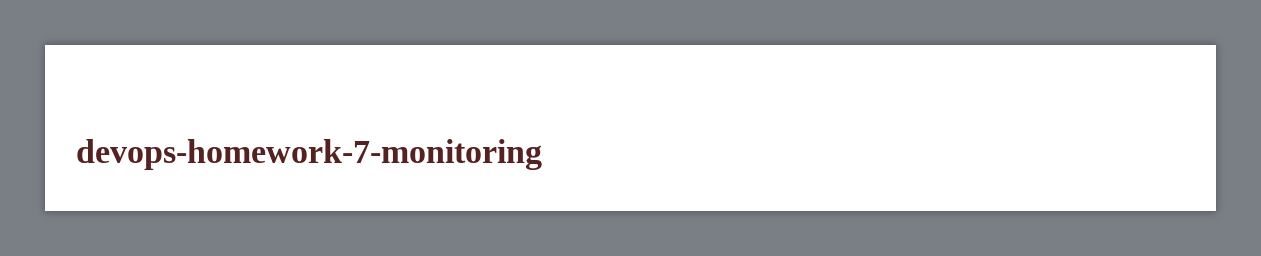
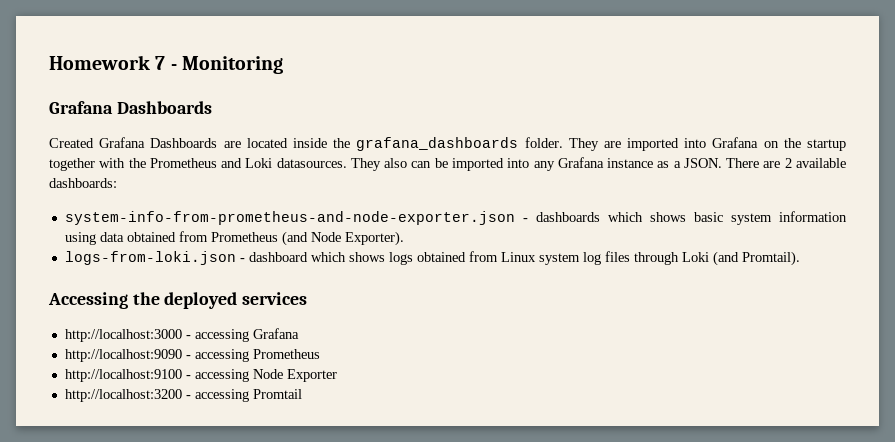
[76,139,542,170] devops-homework-7-monitoring -> [49,55,283,74] [49,101,212,114] [49,137,846,151] [49,157,846,171] [49,178,117,188] [64,211,848,225] [64,231,404,246] [64,251,800,266] [48,292,308,309] [64,328,299,342] [64,349,320,362] [64,369,337,382] [64,389,302,402] Homework 7 - Monitoring // Grafana Dashboards // Created Grafana Dashboards are located inside the grafana_dashboards folder. They are imported into Grafana on the startup together with the Prometheus and Loki datasources. They also can be imported into any Grafana instance as a JSON. There are 2 available dashboards: // system-info-from-prometheus-and-node-exporter.json - dashboards which shows basic system information using data obtained from Prometheus (and Node Exporter). // logs-from-loki.json - dashboard which shows logs obtained from Linux system log files through Loki (and Promtail). // Accessing the deployed services // http://localhost:3000 - accessing Grafana // http://localhost:9090 - accessing Prometheus // http://localhost:9100 - accessing Node Exporter // http://localhost:3200 - accessing Promtail

